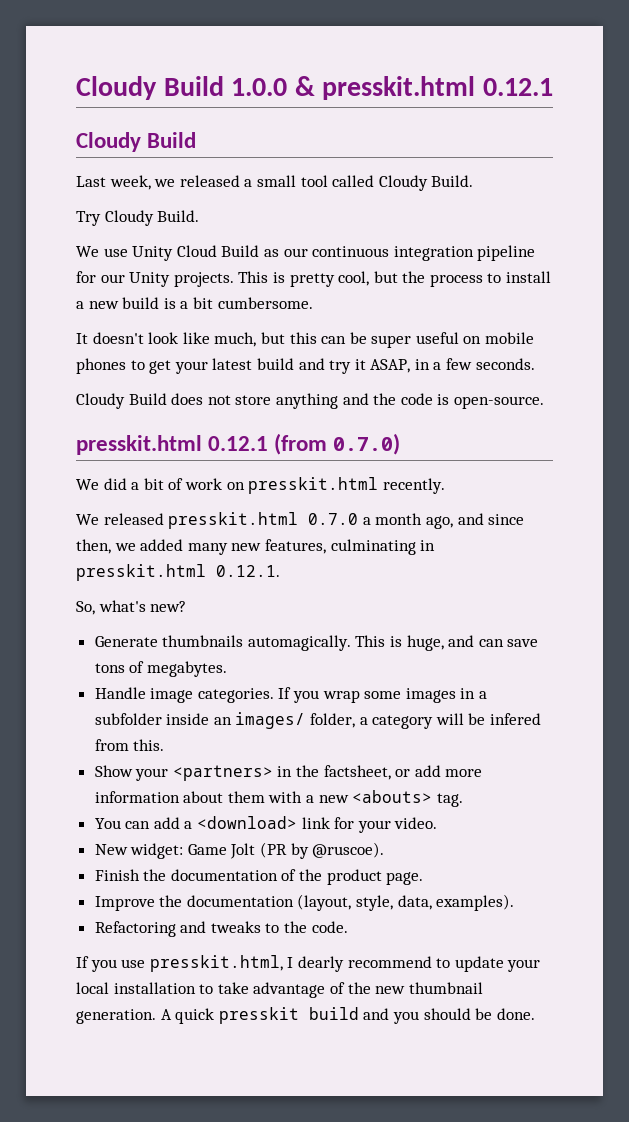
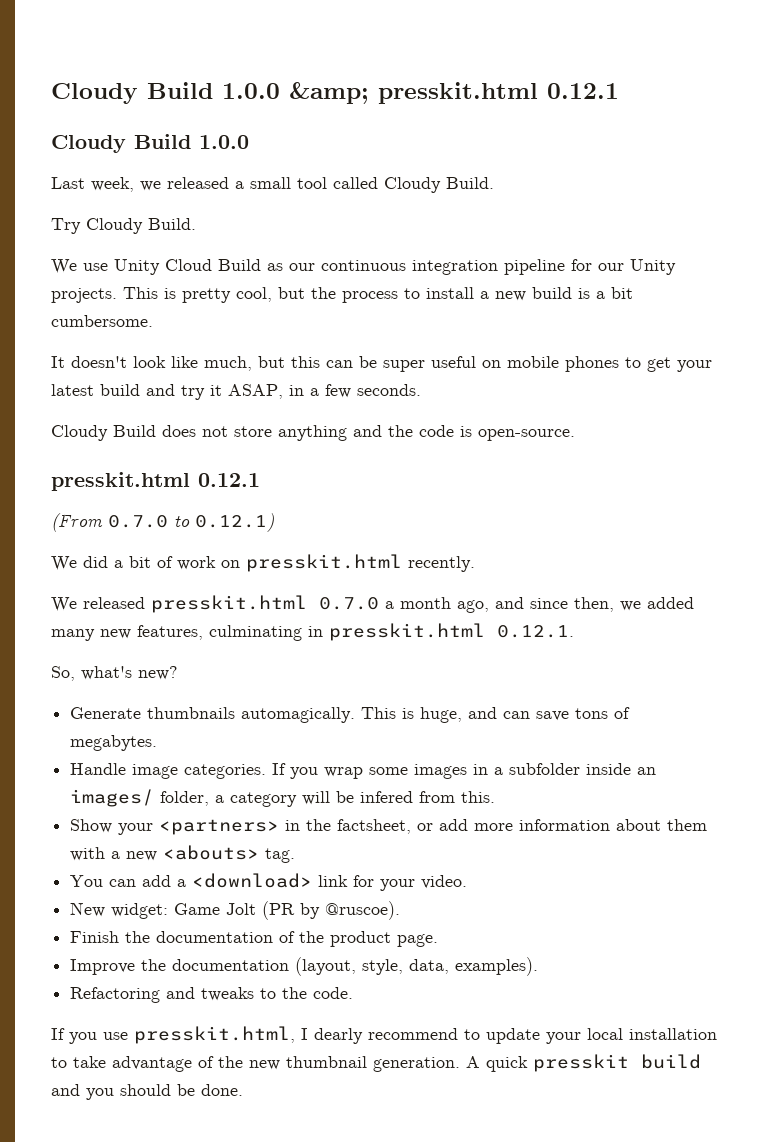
[76,76,315,100] Cloudy Build 1.0.0 & -> [51,82,369,104] Cloudy Build 1.0.0 &amp;
(197, 140) none -> [199,135,249,149] 1.0.0
[274,433,401,455] (from 0.7.0) -> [51,513,274,532] // (From 0.7.0 to 0.12.1)

